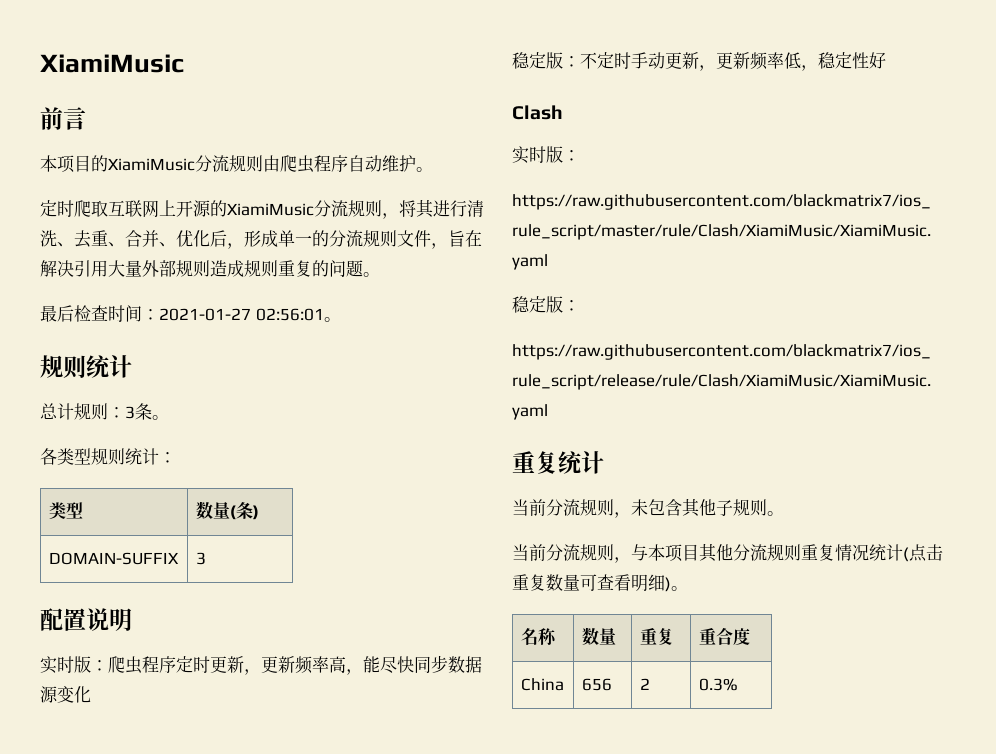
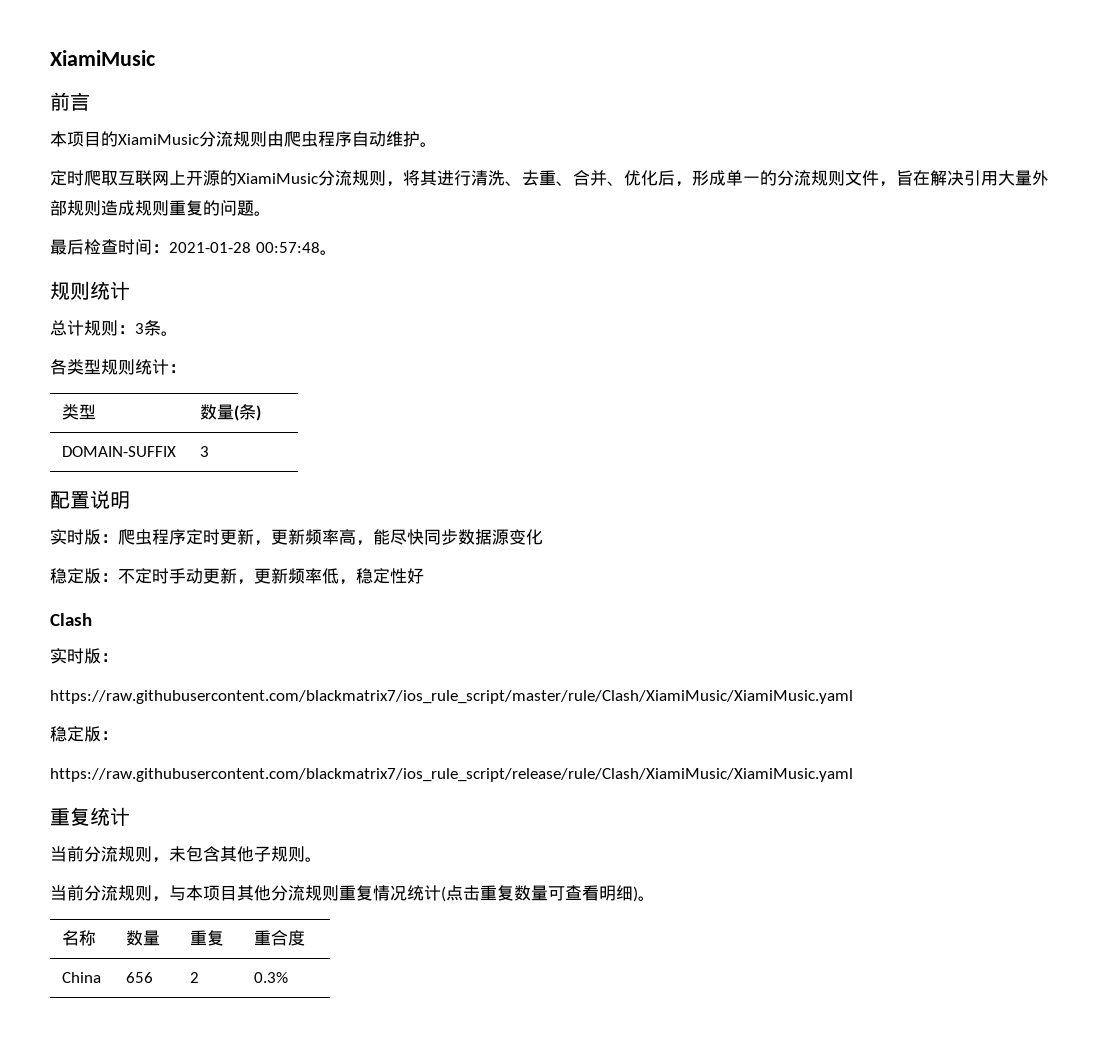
[159,308,324,321] 2021-01-27 02:56:01 -> [169,242,320,253] 2021-01-28 00:57:48

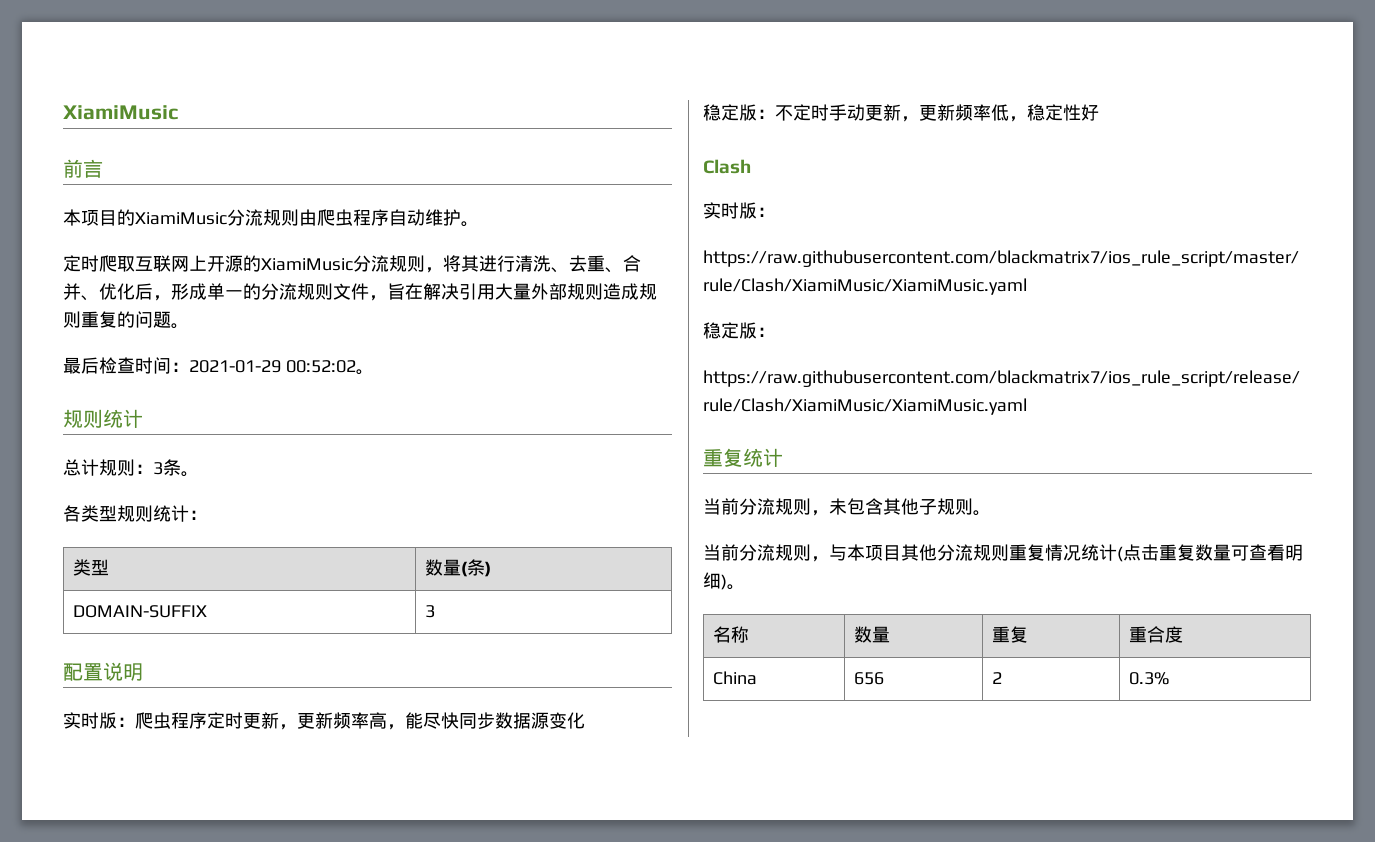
[169,242,320,253] 2021-01-28 00:57:48 -> [189,360,356,373] 2021-01-29 00:52:02

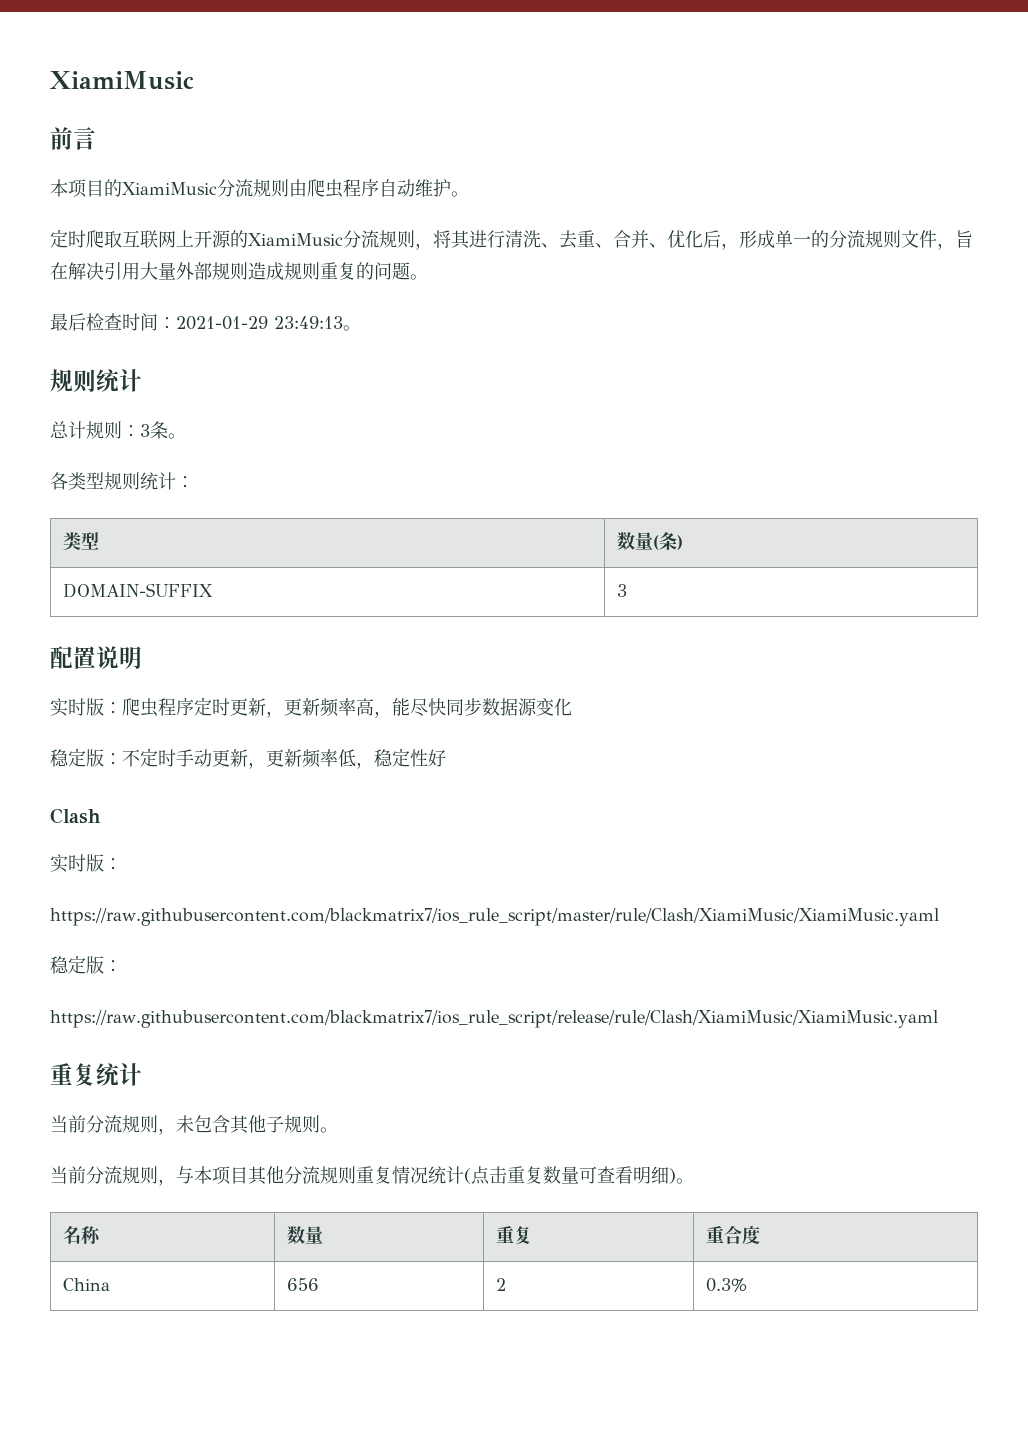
[285,360,356,373] 00:52:02 -> [274,316,343,329] 23:49:13

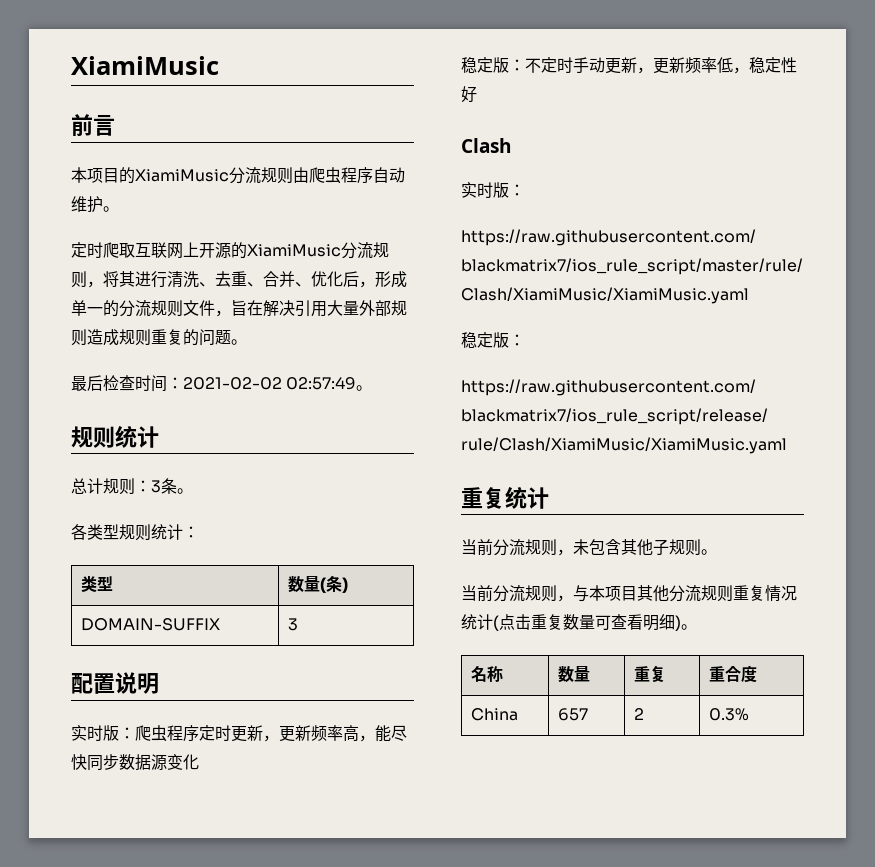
[176,316,343,330] 2021-01-29 23:49:13 -> [183,377,357,390] 2021-02-02 02:57:49
[286,1278,319,1291] 656 -> [558,708,589,721] 657

